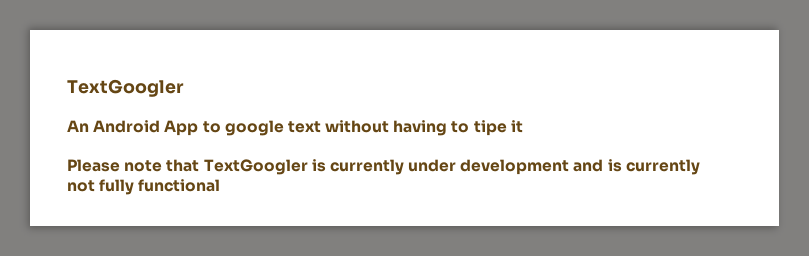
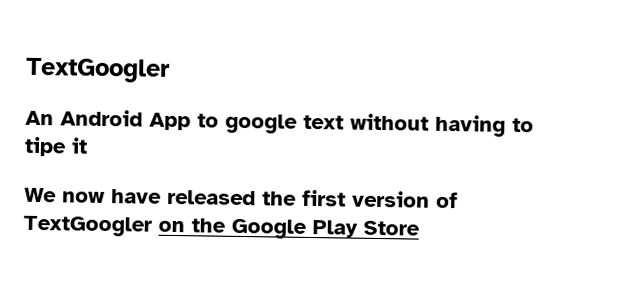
[67,159,700,175] [67,179,221,195] Please note that TextGoogler is currently under development and is currently not fully functional -> [24,187,458,209] [23,215,420,239] We now have released the first version of TextGoogler on the Google Play Store

